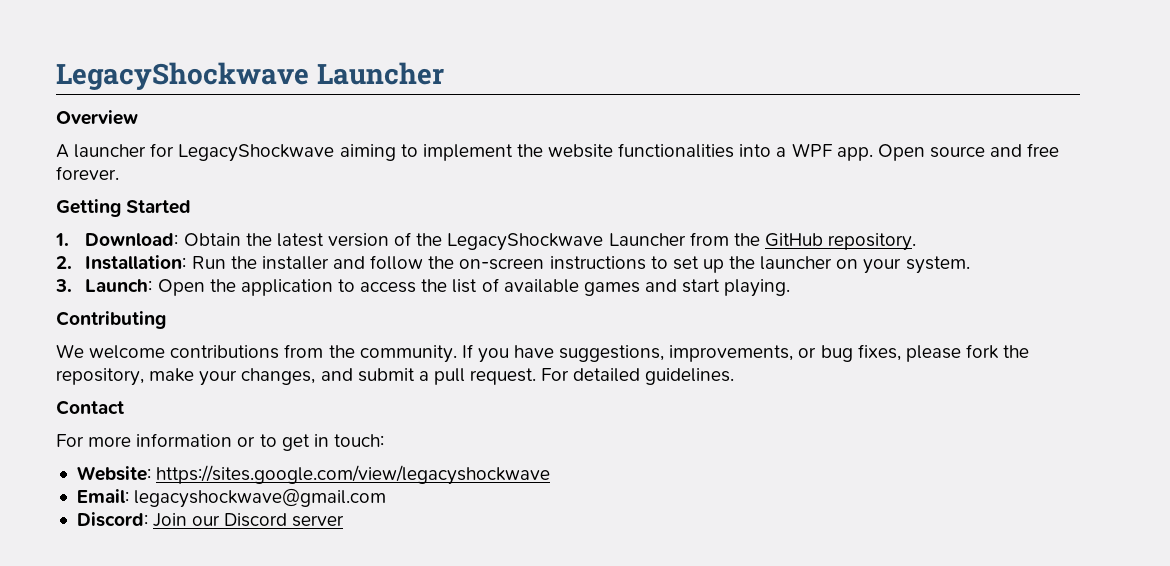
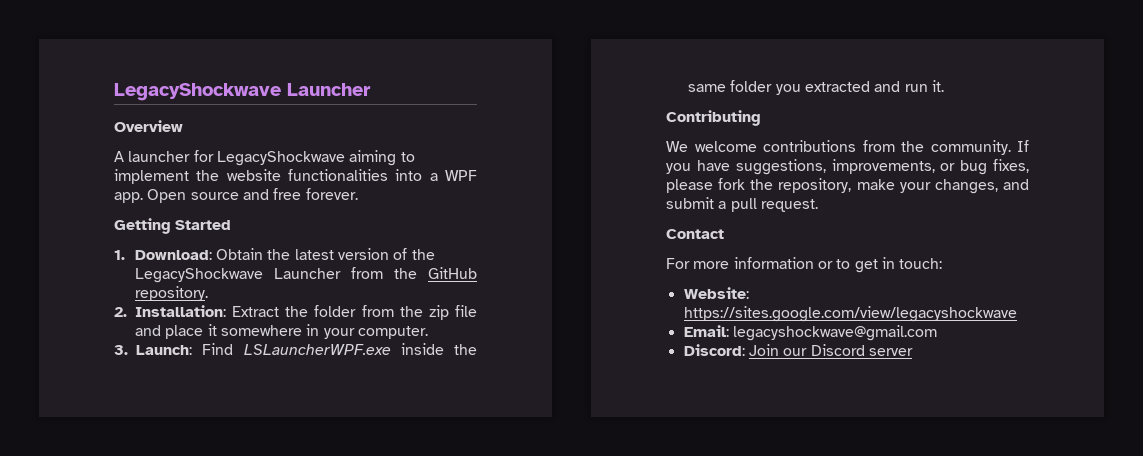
[191,255,970,274] [55,278,791,297] Run the installer and follow the on-screen instructions to set up the launcher on your system. // 3. Launch: Open the application to access the list of available games and start playing. -> [232,305,478,320] [135,324,428,339] [114,343,477,355] [688,80,944,95] Extract the folder from the zip file and place it somewhere in your computer. // 3. Launch: Find LSLauncherWPF.exe inside the same folder you extracted and run it.
[541,368,735,385] For detailed guidelines. -> (818, 205) none

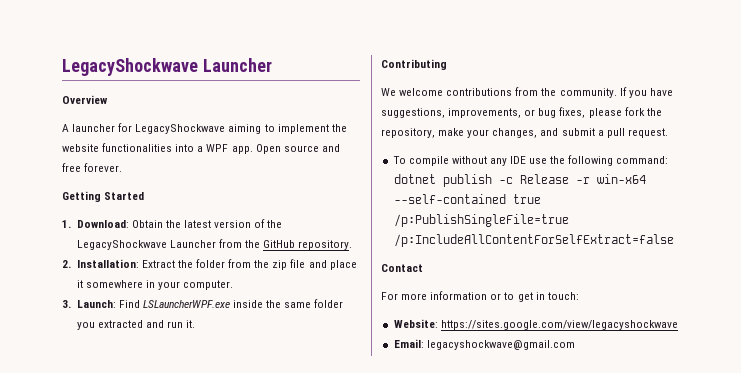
(818, 205) none -> [392,155,669,166] [393,174,646,187] [393,194,541,204] [393,214,569,227] [393,234,674,247] // To compile without any IDE use the following command: dotnet publish -c Release -r win-x64 --self-contained true /p:PublishSingleFile=true /p:IncludeAllContentForSelfExtract=false
[683,344,913,356] // Discord: Join our Discord server -> (575, 345) none

